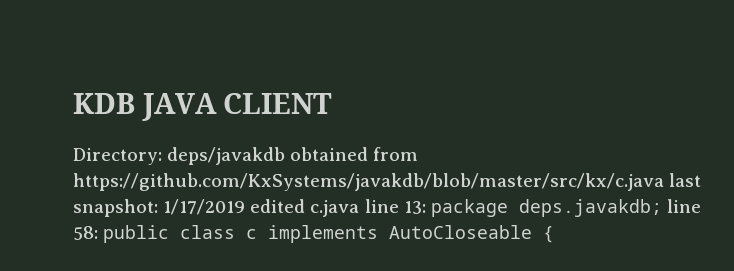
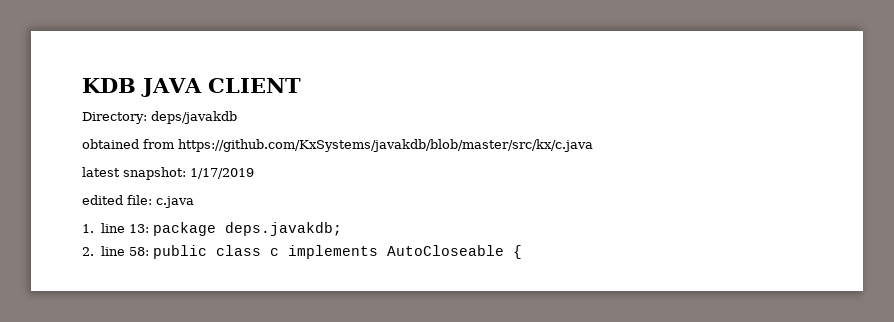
(286, 156) none -> (237, 117) //
[669,173,702,187] last -> [82,167,120,177] // latest
[250,199,306,213] edited -> [82,195,152,205] // edited file:
(360, 208) none -> [82,224,94,233] // 1.
(662, 208) none -> [82,247,94,256] // 2.

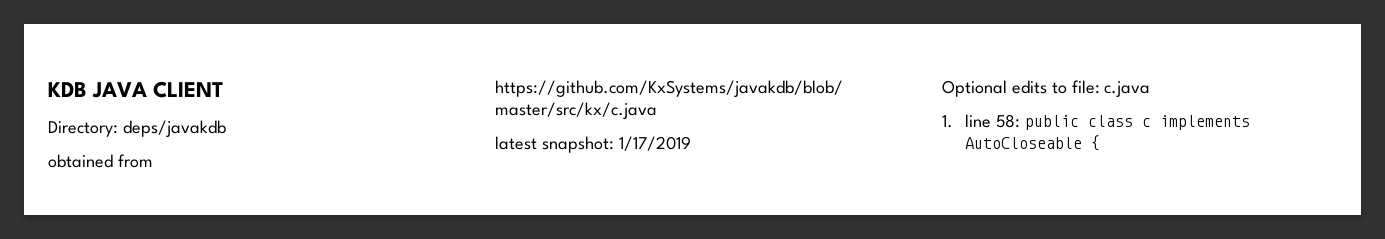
[82,195,123,205] edited -> [942,80,1067,97] Optional edits to
[128,222,342,236] [82,246,125,256] 13: package deps.javakdb; // 2. line -> (992, 121) none

